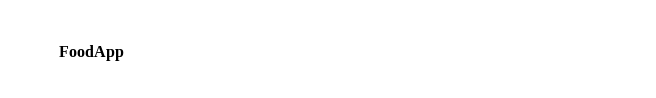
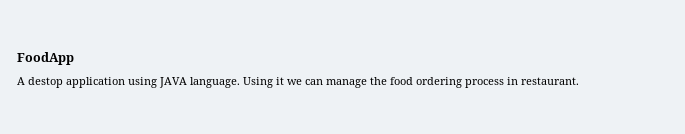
(124, 53) none -> [17,77,579,88] // A destop application using JAVA language. Using it we can manage the food ordering process in restaurant.

